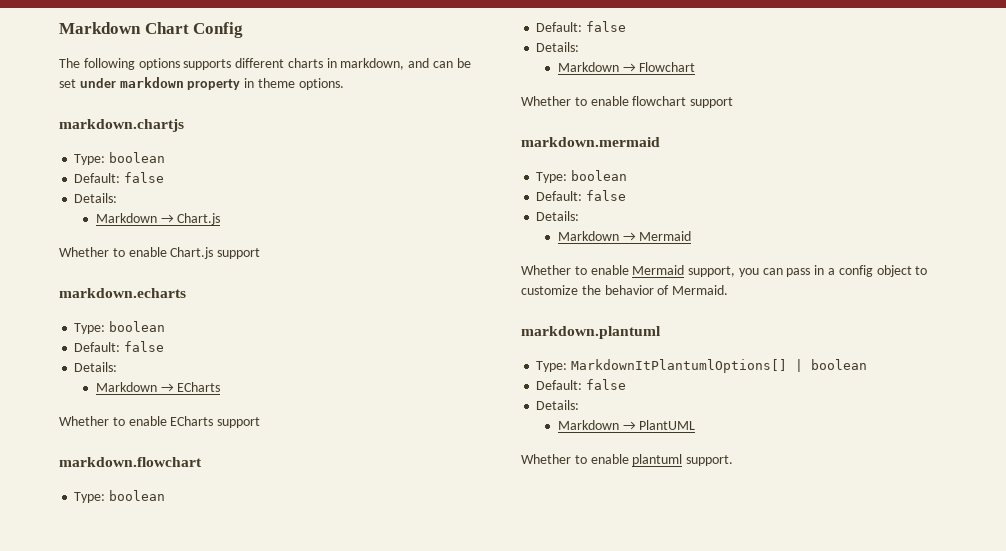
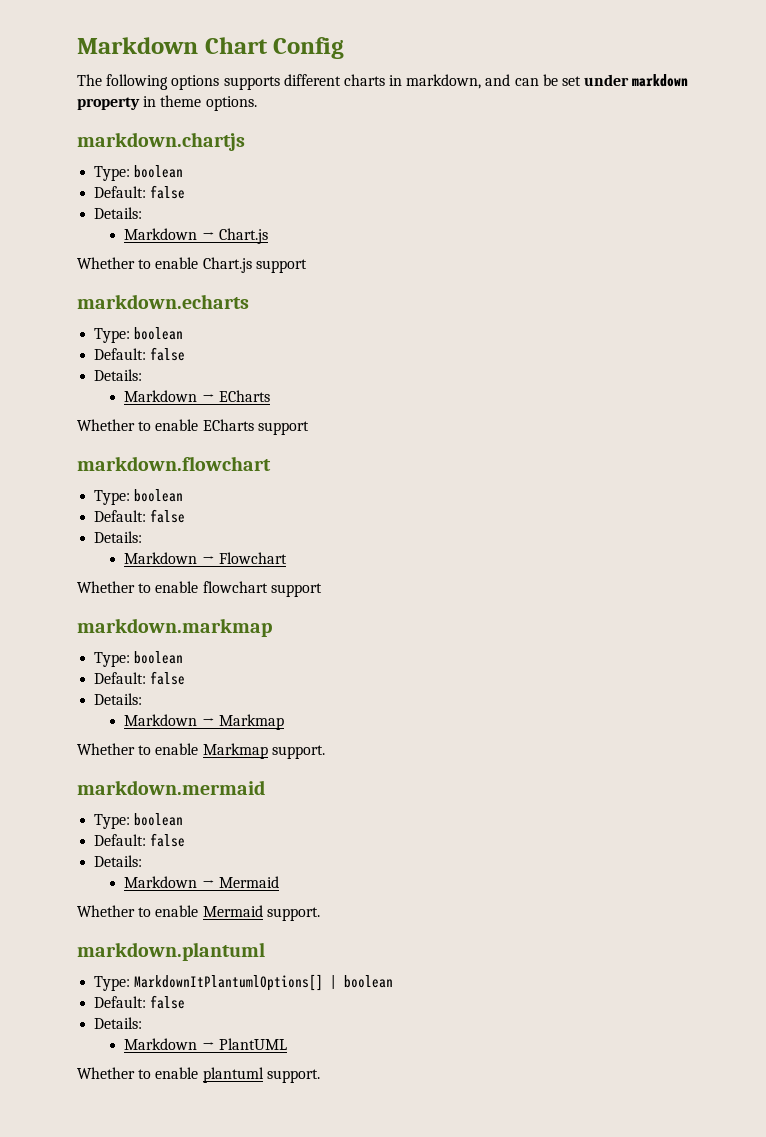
(734, 102) none -> [77,618,272,637] [94,651,184,667] [94,671,186,685] [94,693,143,705] [124,714,284,730] [77,743,325,759] // markdown.markmap // Type: boolean // Default: false // Details: // Markdown → Markmap // Whether to enable Markmap support.
[688,265,928,277] [521,285,729,295] support, you can pass in a config object to customize the behavior of Mermaid. -> [266,907,320,921] support.

